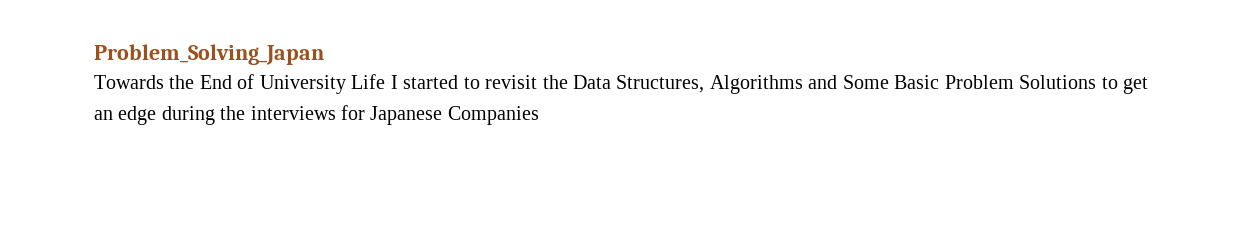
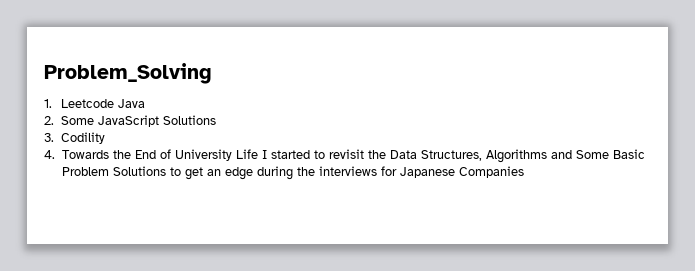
[94,44,324,65] Problem_Solving_Japan // -> [44,63,212,84] [44,99,145,108] [44,115,216,127] [44,132,105,144] [44,150,55,159] Problem_Solving // 1. Leetcode Java // 2. Some JavaScript Solutions // 3. Codility // 4.

